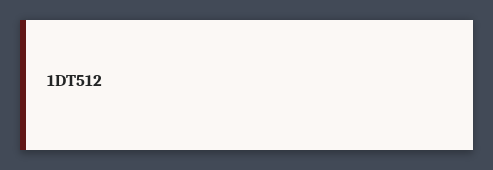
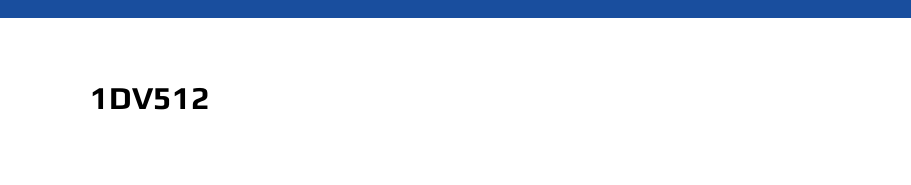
[47,75,102,86] 1DT512 -> [90,87,210,110] 1DV512

